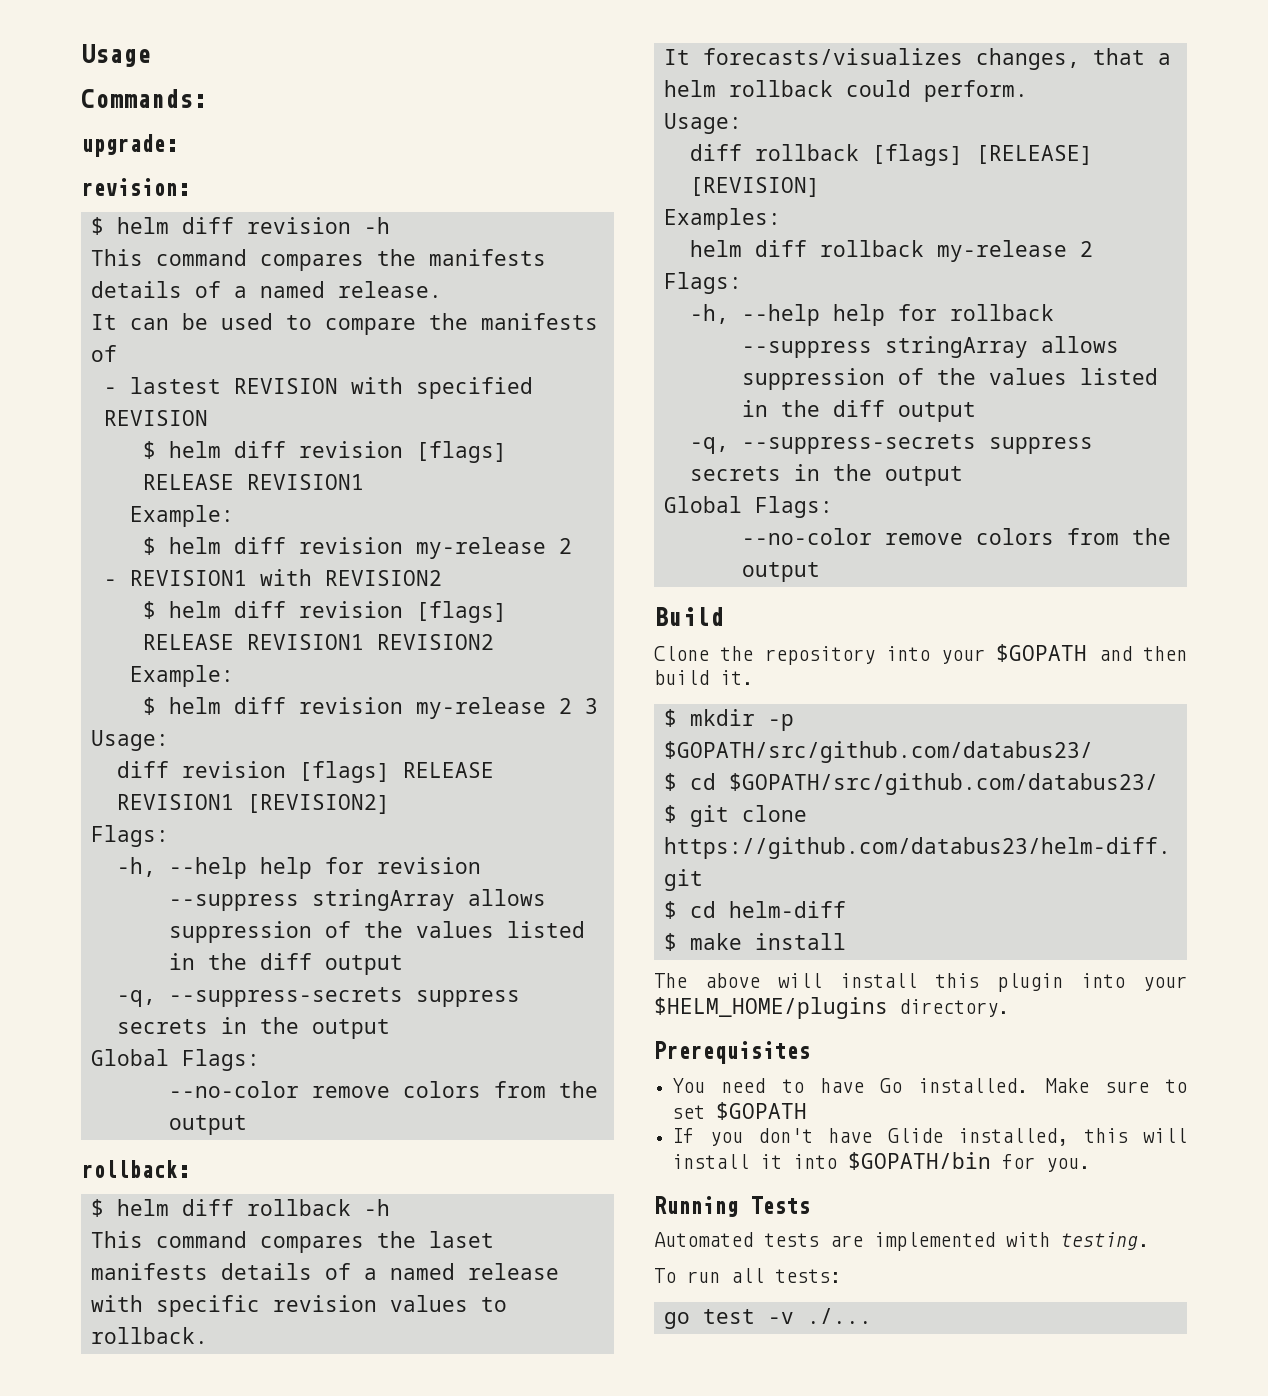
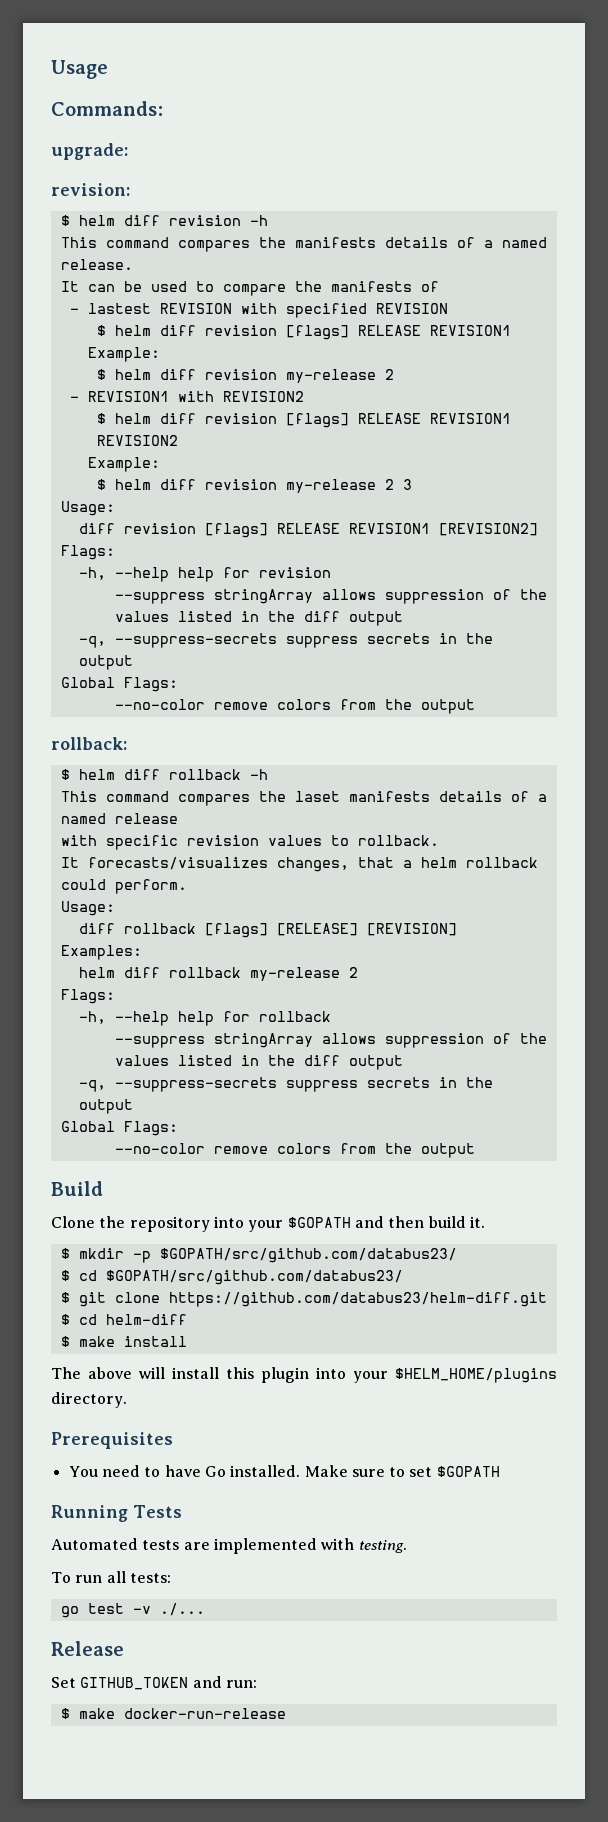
[672,1128,1187,1146] [672,1152,1091,1172] // If you don't have Glide installed, this will install it into $GOPATH/bin for you. -> (500, 1471) none
(872, 1316) none -> [51,1641,124,1656] [51,1676,257,1690] [60,1708,286,1719] // Release // Set GITHUB_TOKEN and run: // $ make docker-run-release

